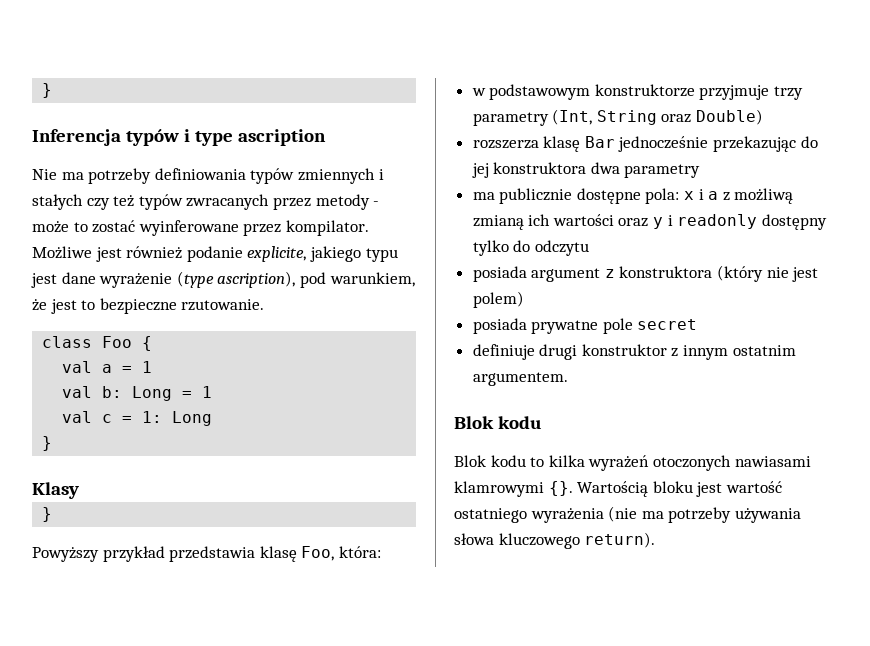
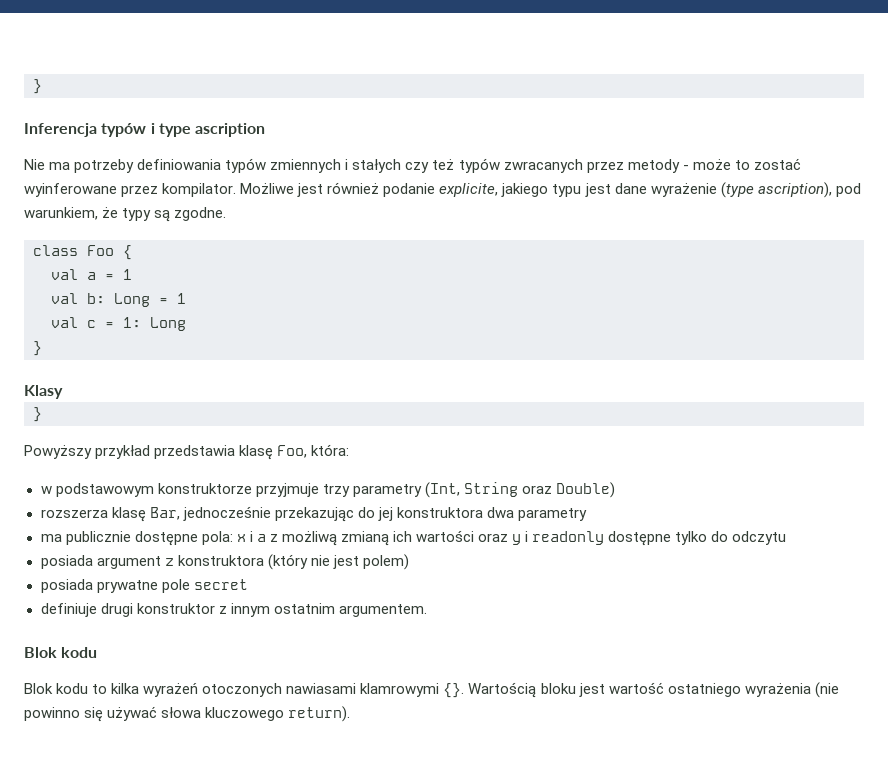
[50,298,265,314] jest to bezpieczne rzutowanie. -> [122,207,227,222] typy są zgodne.
[584,136,615,148] Bar -> [149,507,180,520] Bar,
[761,214,827,230] dostępny -> [608,531,672,546] dostępne
[641,507,801,523] ma potrzeby używania -> [24,706,158,722] powinno się używać

